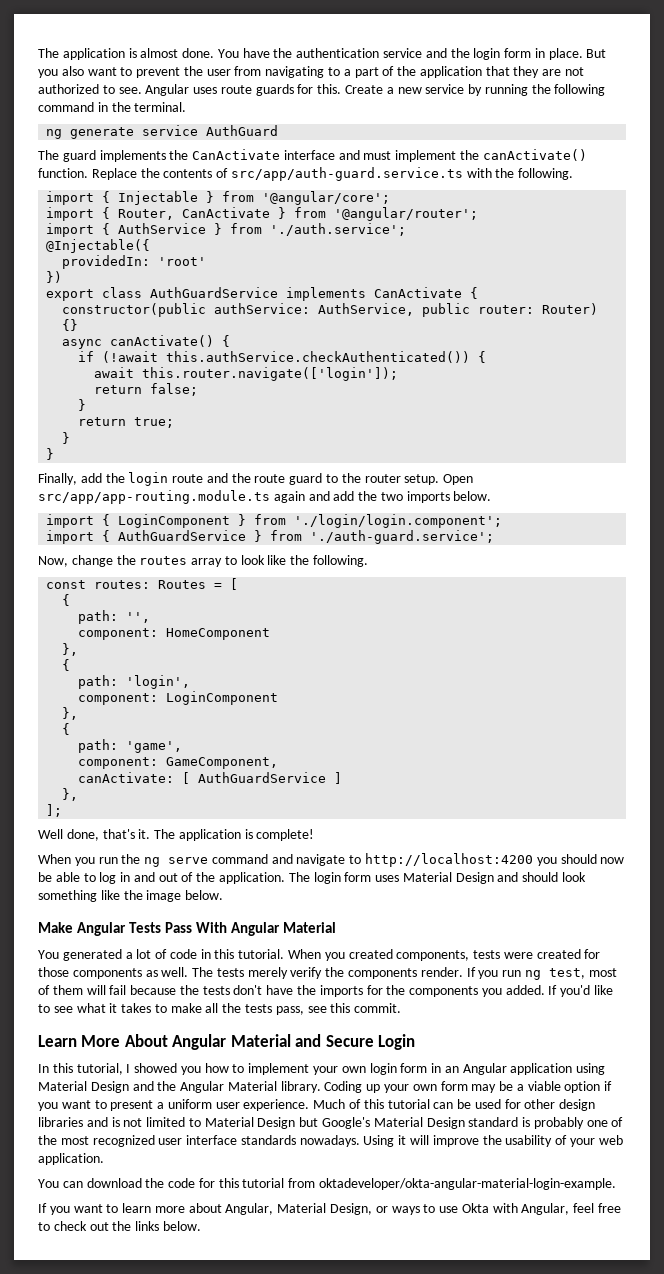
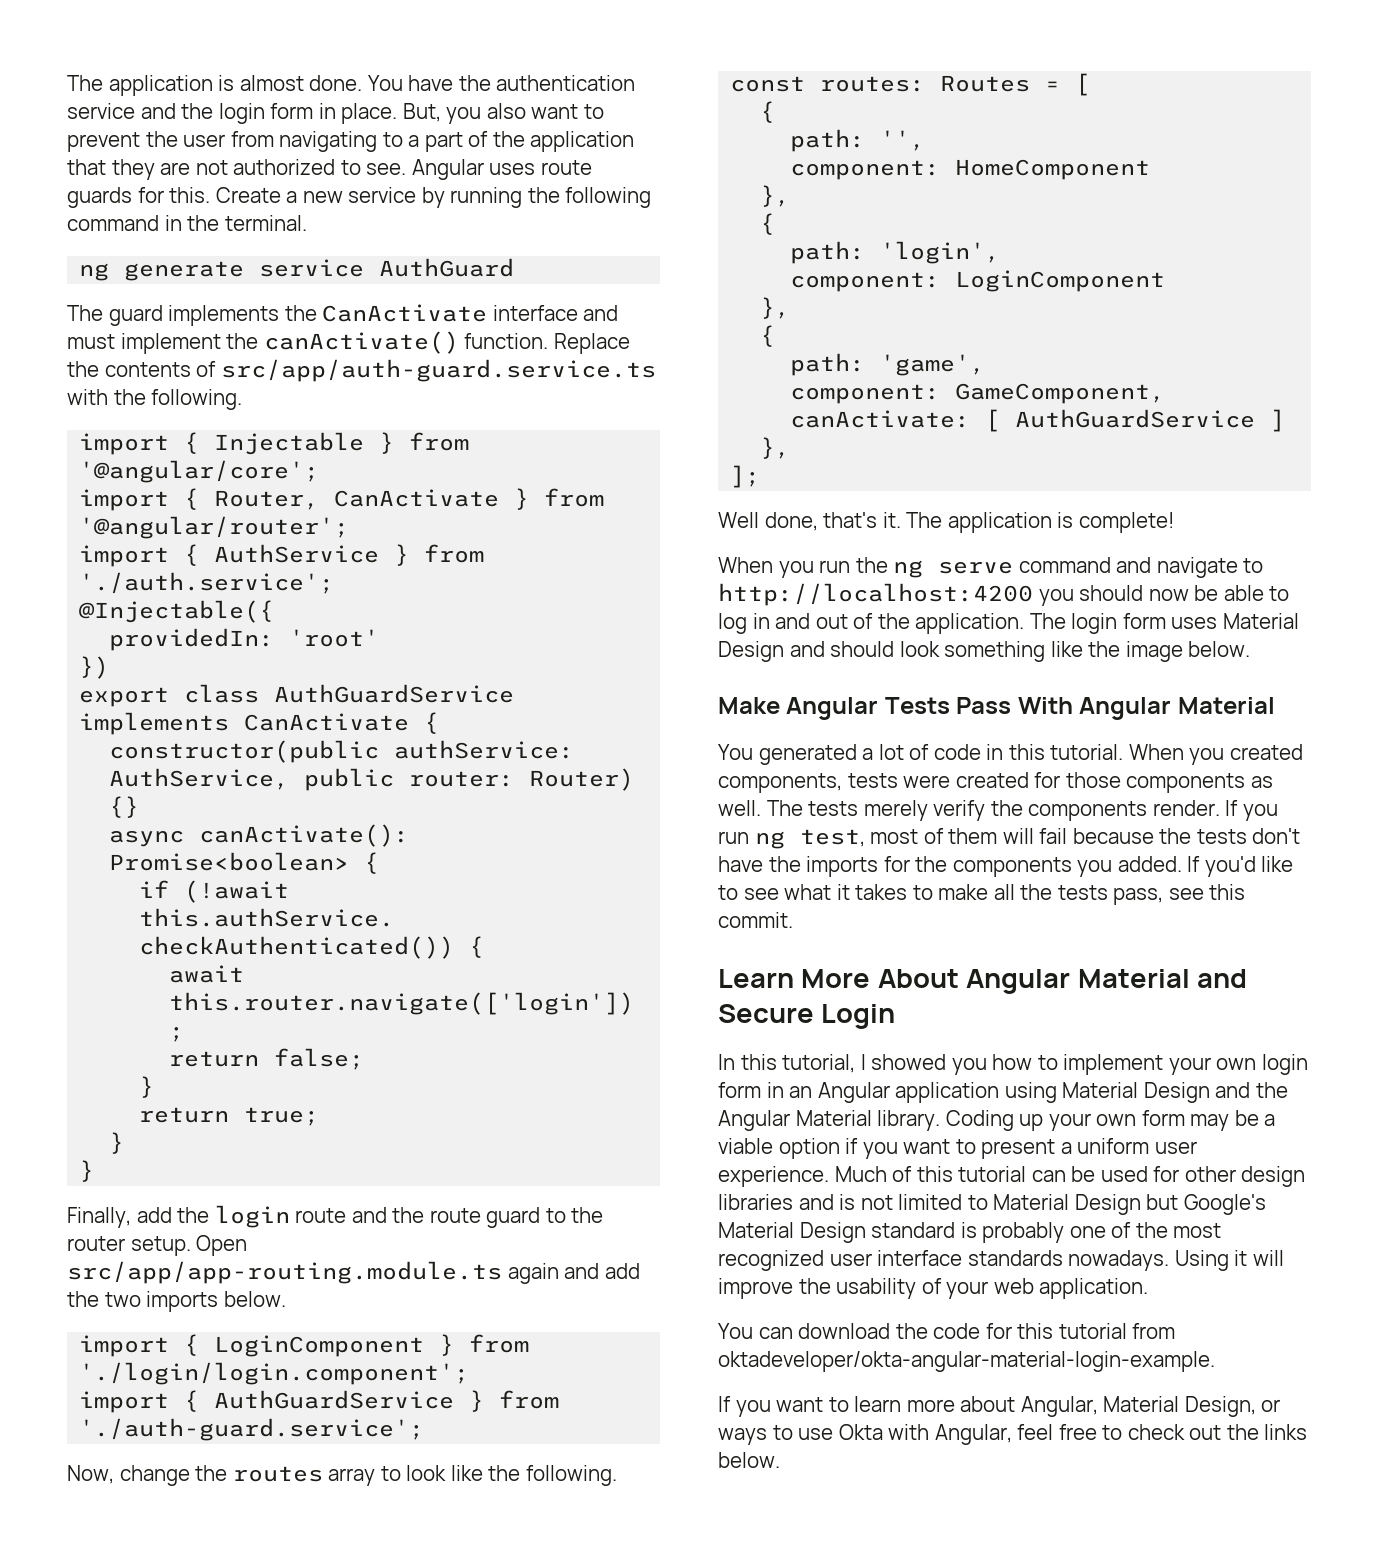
[586,49,607,58] But -> [402,103,441,122] But,
[110,335,215,347] canActivate() -> [199,824,410,847] [109,852,350,871] canActivate(): Promise<boolean>

